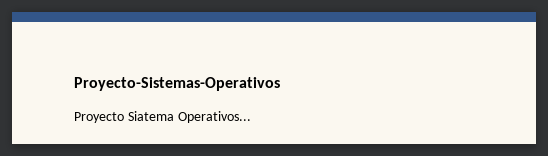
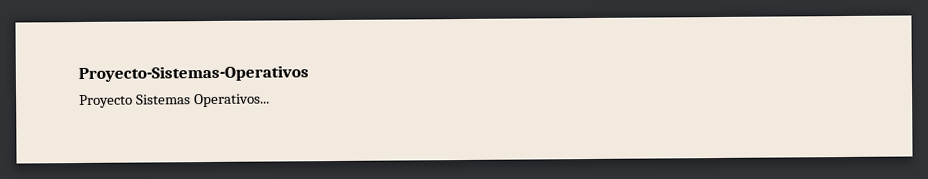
[127,111,174,121] Siatema -> [135,94,191,105] Sistemas

